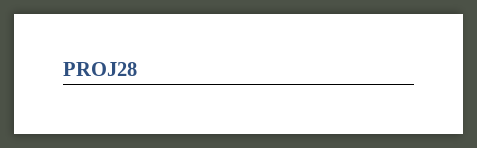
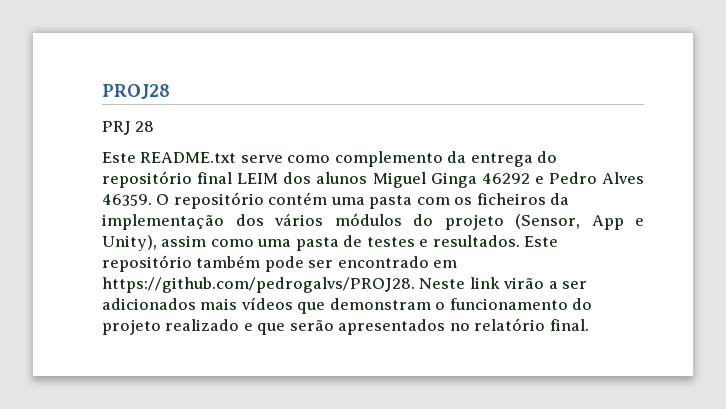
(137, 69) none -> [102,121,155,135] [102,151,558,167] [102,171,645,188] [102,192,570,209] [102,213,644,230] [102,235,559,251] [102,255,458,272] [102,277,588,293] [102,297,593,314] [102,318,589,335] // PRJ 28 // Este README.txt serve como complemento da entrega do repositório final LEIM dos alunos Miguel Ginga 46292 e Pedro Alves 46359. O repositório contém uma pasta com os ficheiros da implementação dos vários módulos do projeto (Sensor, App e Unity), assim como uma pasta de testes e resultados. Este repositório também pode ser encontrado em https://github.com/pedrogalvs/PROJ28. Neste link virão a ser adicionados mais vídeos que demonstram o funcionamento do projeto realizado e que serão apresentados no relatório final.

